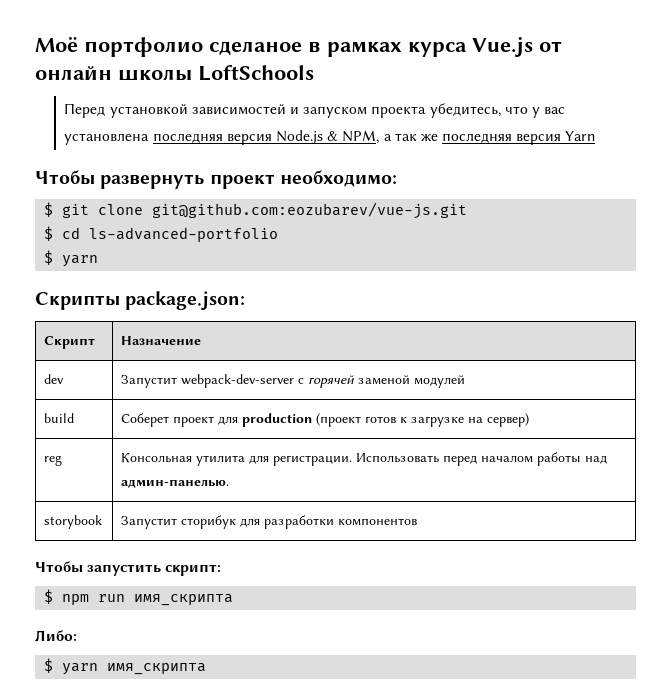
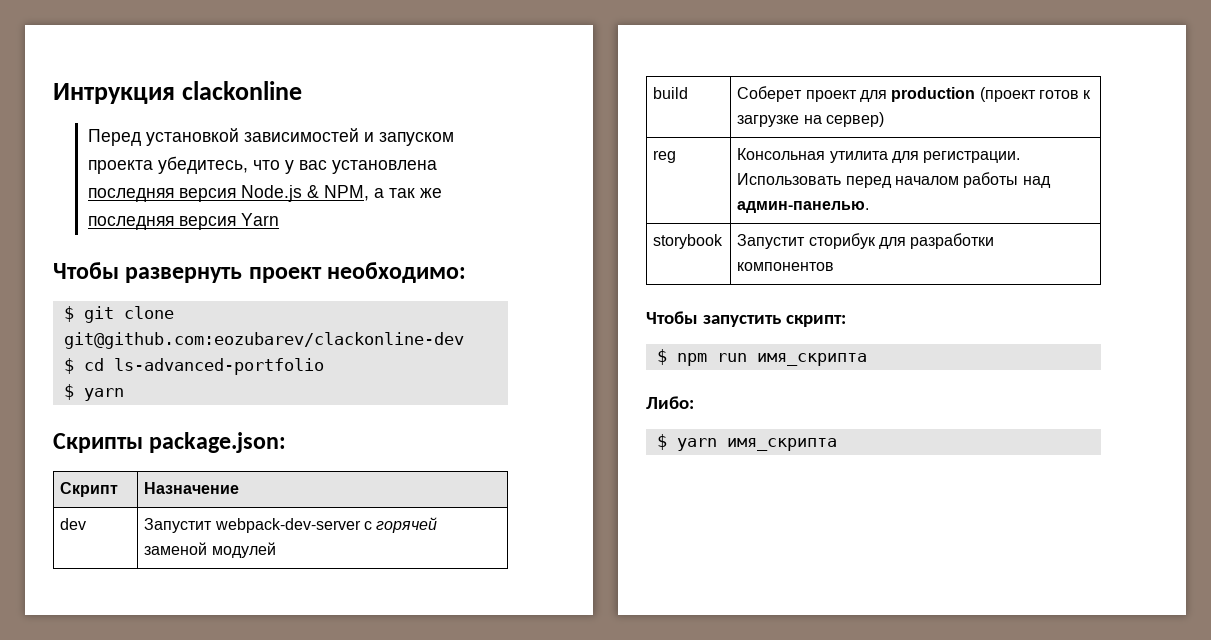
[35,36,562,57] [35,65,314,81] Моё портфолио сделаное в рамках курса Vue.js от онлайн школы LoftSchools -> [53,81,303,104] Интрукция clackonline
[152,202,468,219] git@github.com:eozubarev/vue-js.git -> [63,332,464,349] git@github.com:eozubarev/clackonline-dev

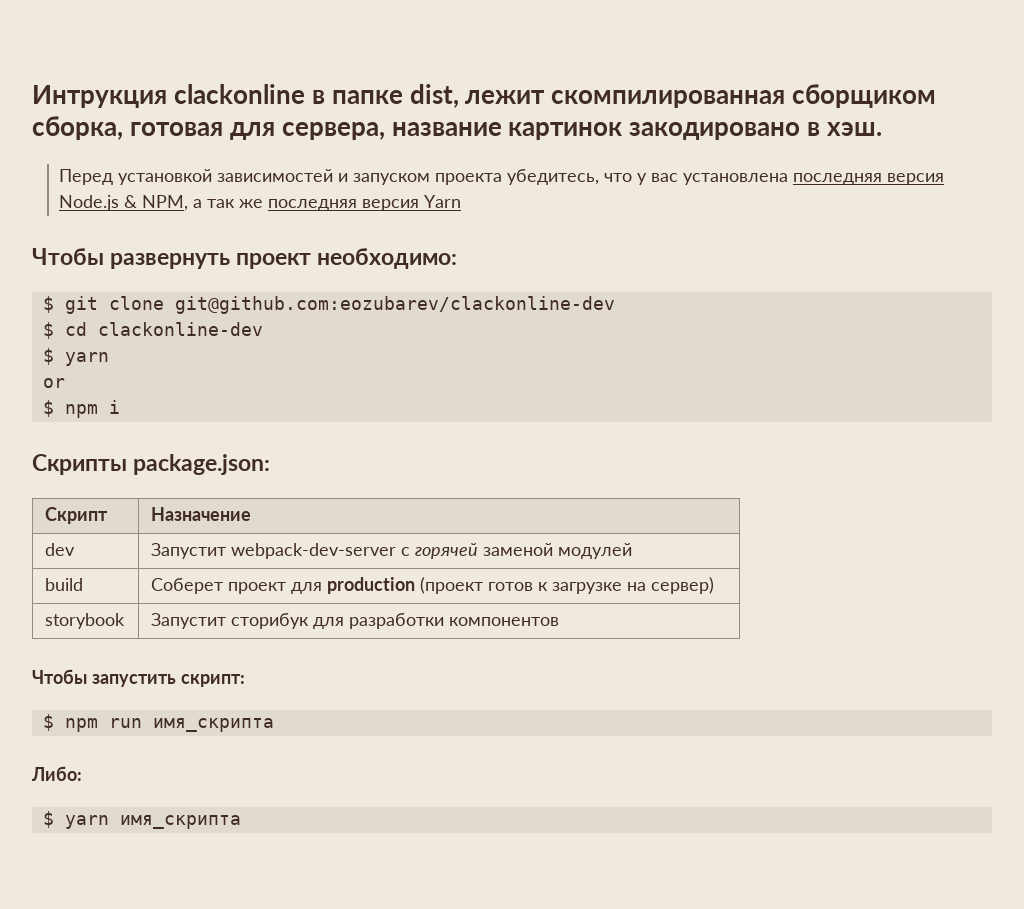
(303, 90) none -> [311,84,937,108] [32,116,883,140] в папке dist, лежит скомпилированная сборщиком сборка, готовая для сервера, название картинок закодировано в хэш.
[113,358,324,375] [63,384,124,401] ls-advanced-portfolio // $ yarn -> [97,322,263,336] [42,348,109,366] [42,378,65,388] [42,400,120,418] clackonline-dev // $ yarn // or // $ npm i
[653,150,677,163] [737,148,1021,163] [737,172,1051,188] [737,201,870,213] // reg | Консольная утилита для регистрации. Использовать перед началом работы над админ-панелью. -> (715, 585) none

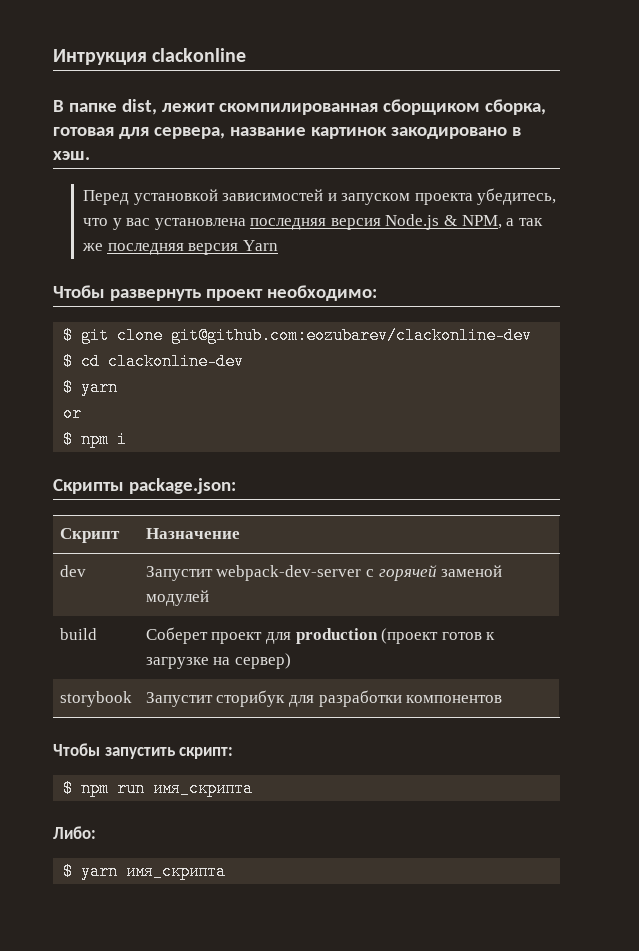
[311,90,325,104] в -> [53,100,64,112] // В

